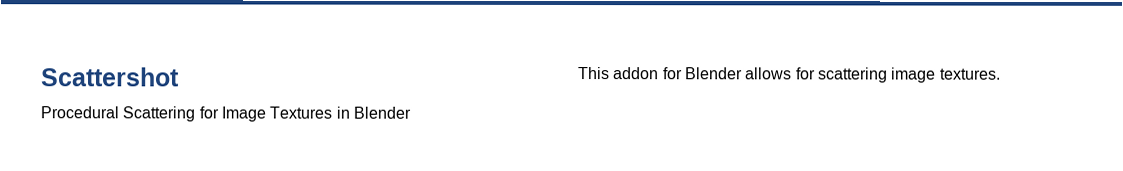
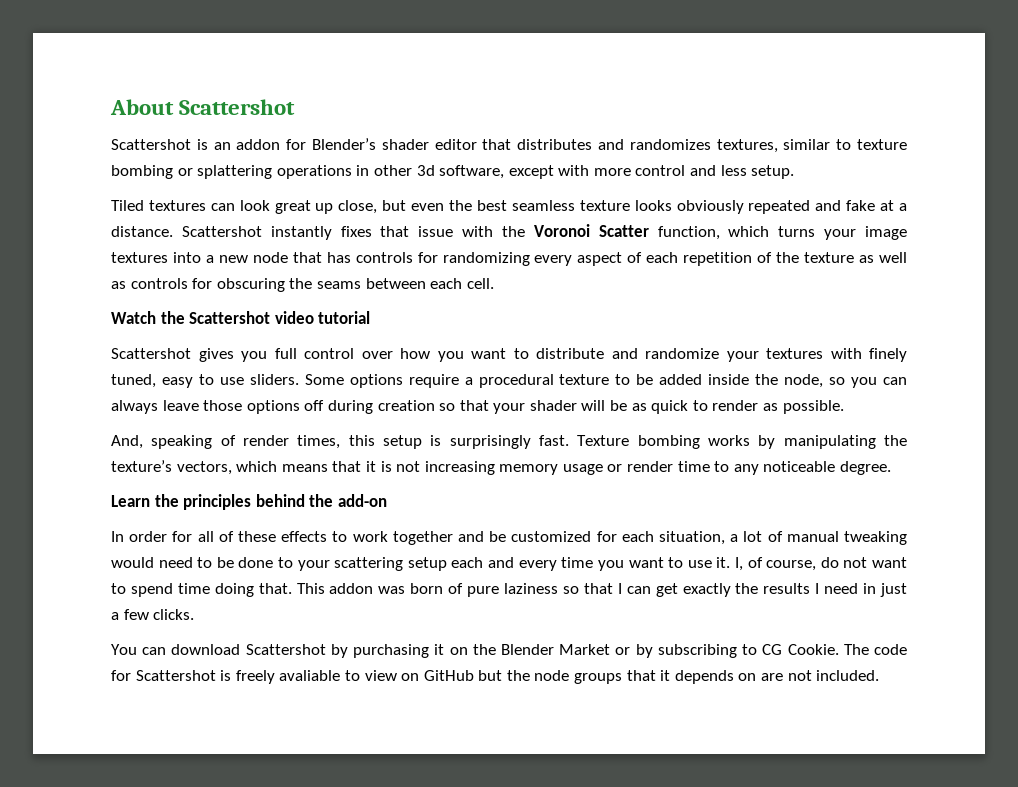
(40, 77) none -> [110,99,174,115] About
[40,106,411,122] [578,67,1001,83] Procedural Scattering for Image Textures in Blender // This addon for Blender allows for scattering image textures. -> [111,138,907,153] [111,165,795,179] [111,200,908,214] [111,224,907,240] [111,252,907,266] [111,278,494,292] [111,311,371,324] [111,348,907,362] [111,374,907,388] [111,400,844,414] [111,435,908,449] [111,460,892,475] [111,494,387,510] [111,531,908,545] [111,557,907,571] [111,583,908,597] [111,609,195,620] [111,644,907,658] [111,670,880,684] Scattershot is an addon for Blender’s shader editor that distributes and randomizes textures, similar to texture bombing or splattering operations in other 3d software, except with more control and less setup. // Tiled textures can look great up close, but even the best seamless texture looks obviously repeated and fake at a distance. Scattershot instantly fixes that issue with the Voronoi Scatter function, which turns your image textures into a new node that has controls for randomizing every aspect of each repetition of the texture as well as controls for obscuring the seams between each cell. // Watch the Scattershot video tutorial // Scattershot gives you full control over how you want to distribute and randomize your textures with finely tuned, easy to use sliders. Some options require a procedural texture to be added inside the node, so you can always leave those options off during creation so that your shader will be as quick to render as possible. // And, speaking of render times, this setup is surprisingly fast. Texture bombing works by manipulating the texture’s vectors, which means that it is not increasing memory usage or render time to any noticeable degree. // Learn the principles behind the add-on // In order for all of these effects to work together and be customized for each situation, a lot of manual tweaking would need to be done to your scattering setup each and every time you want to use it. I, of course, do not want to spend time doing that. This addon was born of pure laziness so that I can get exactly the results I need in just a few clicks. // You can download Scattershot by purchasing it on the Blender Market or by subscribing to CG Cookie. The code for Scattershot is freely avaliable to view on GitHub but the node groups that it depends on are not included.

